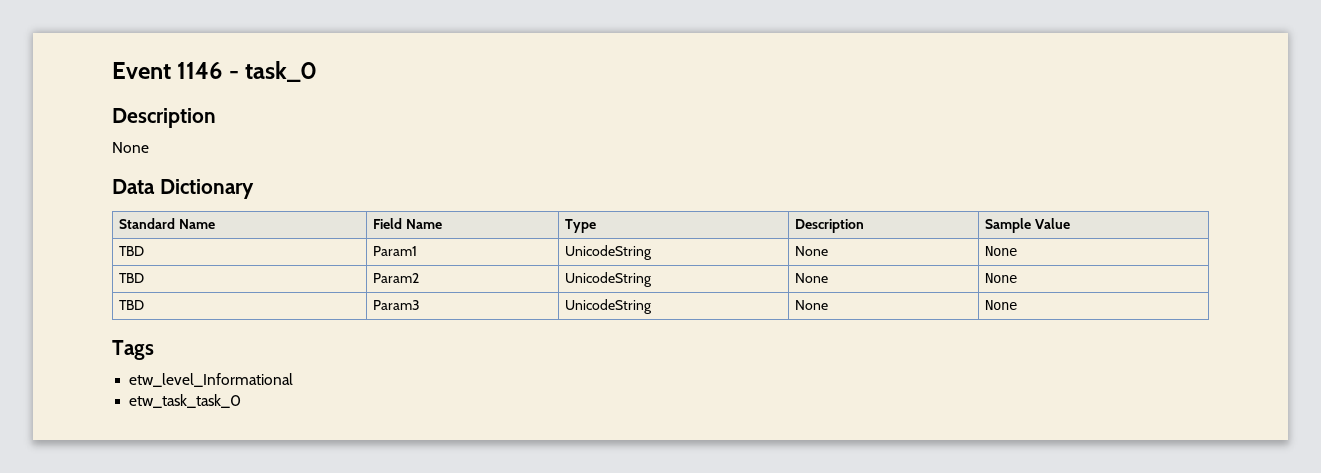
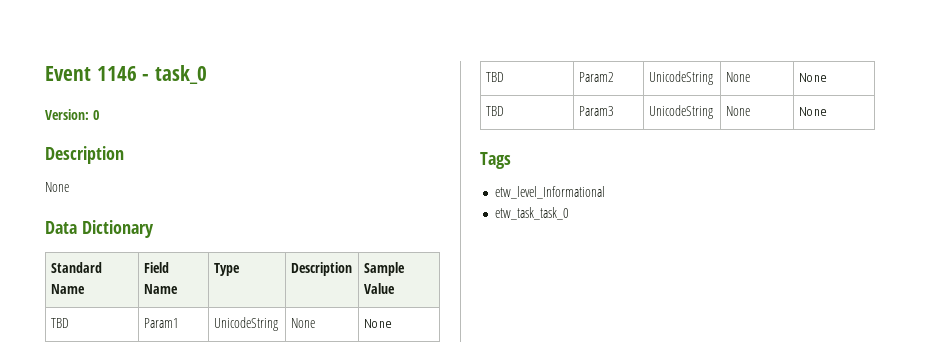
(318, 71) none -> [45,109,99,120] // Version: 0

